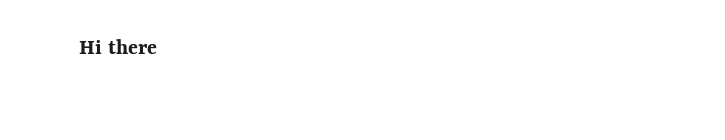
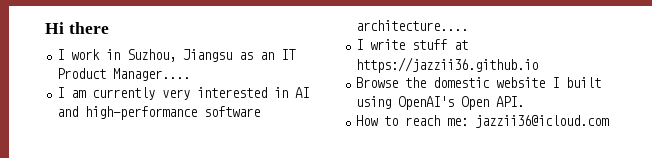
(158, 46) none -> [57,49,297,62] [57,68,191,81] [57,87,310,100] [57,106,261,120] [356,20,469,31] [356,39,469,50] [356,57,539,73] [356,77,602,88] [356,96,525,110] [356,115,610,128] // I work in Suzhou, Jiangsu as an IT Product Manager.... // I am currently very interested in AI and high-performance software architecture.... // I write stuff at https://jazzii36.github.io // Browse the domestic website I built using OpenAI's Open API. // How to reach me: jazzii36@icloud.com

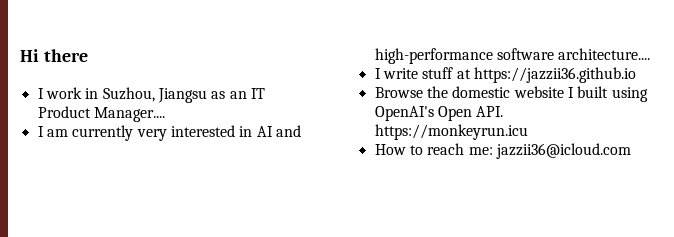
(525, 101) none -> [374,124,528,140] https://monkeyrun.icu

